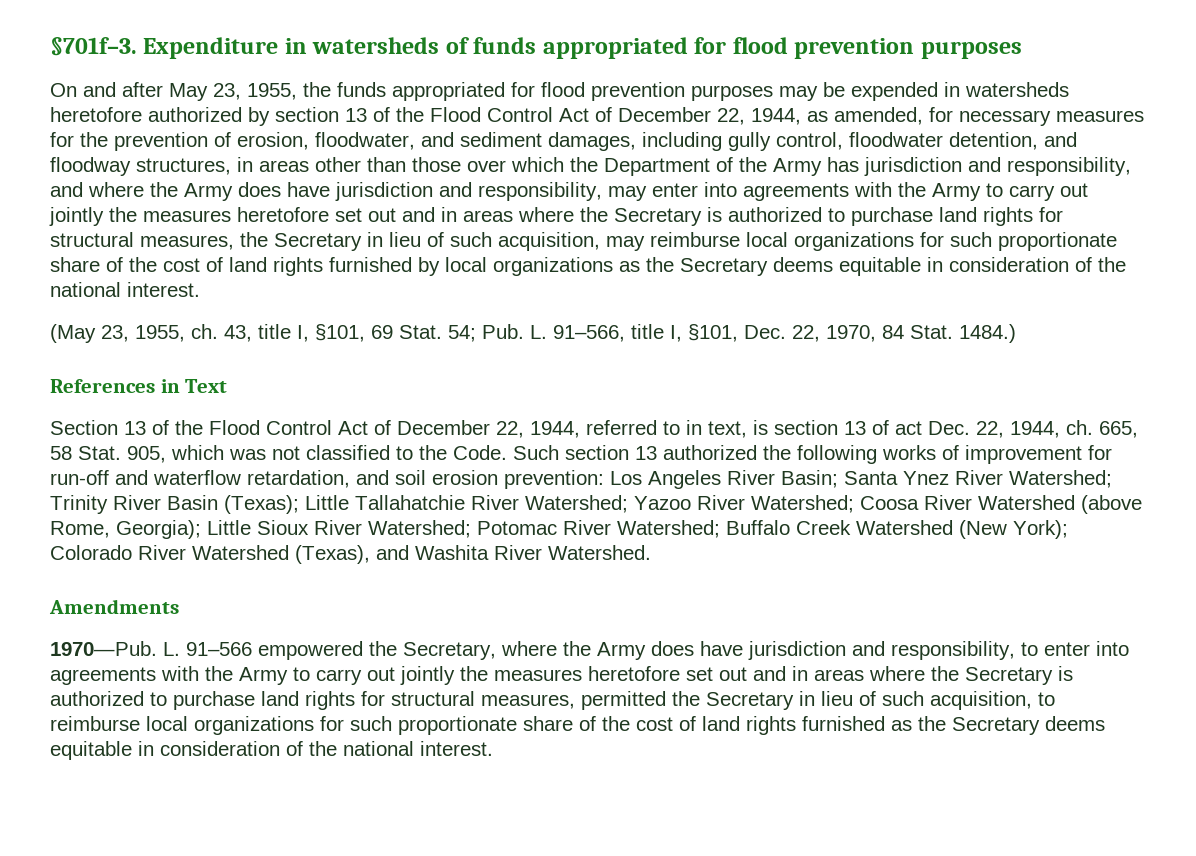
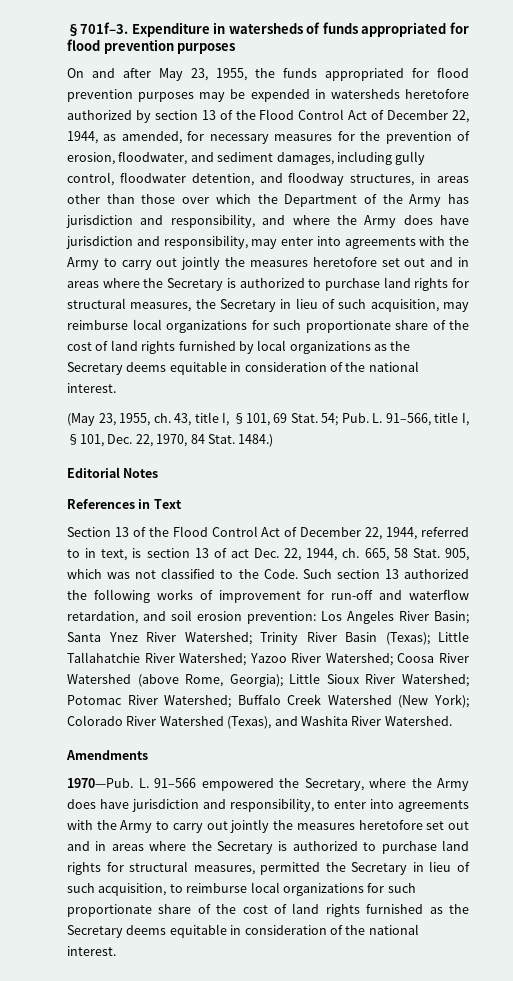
(1016, 333) none -> [67,467,159,478] // Editorial Notes

